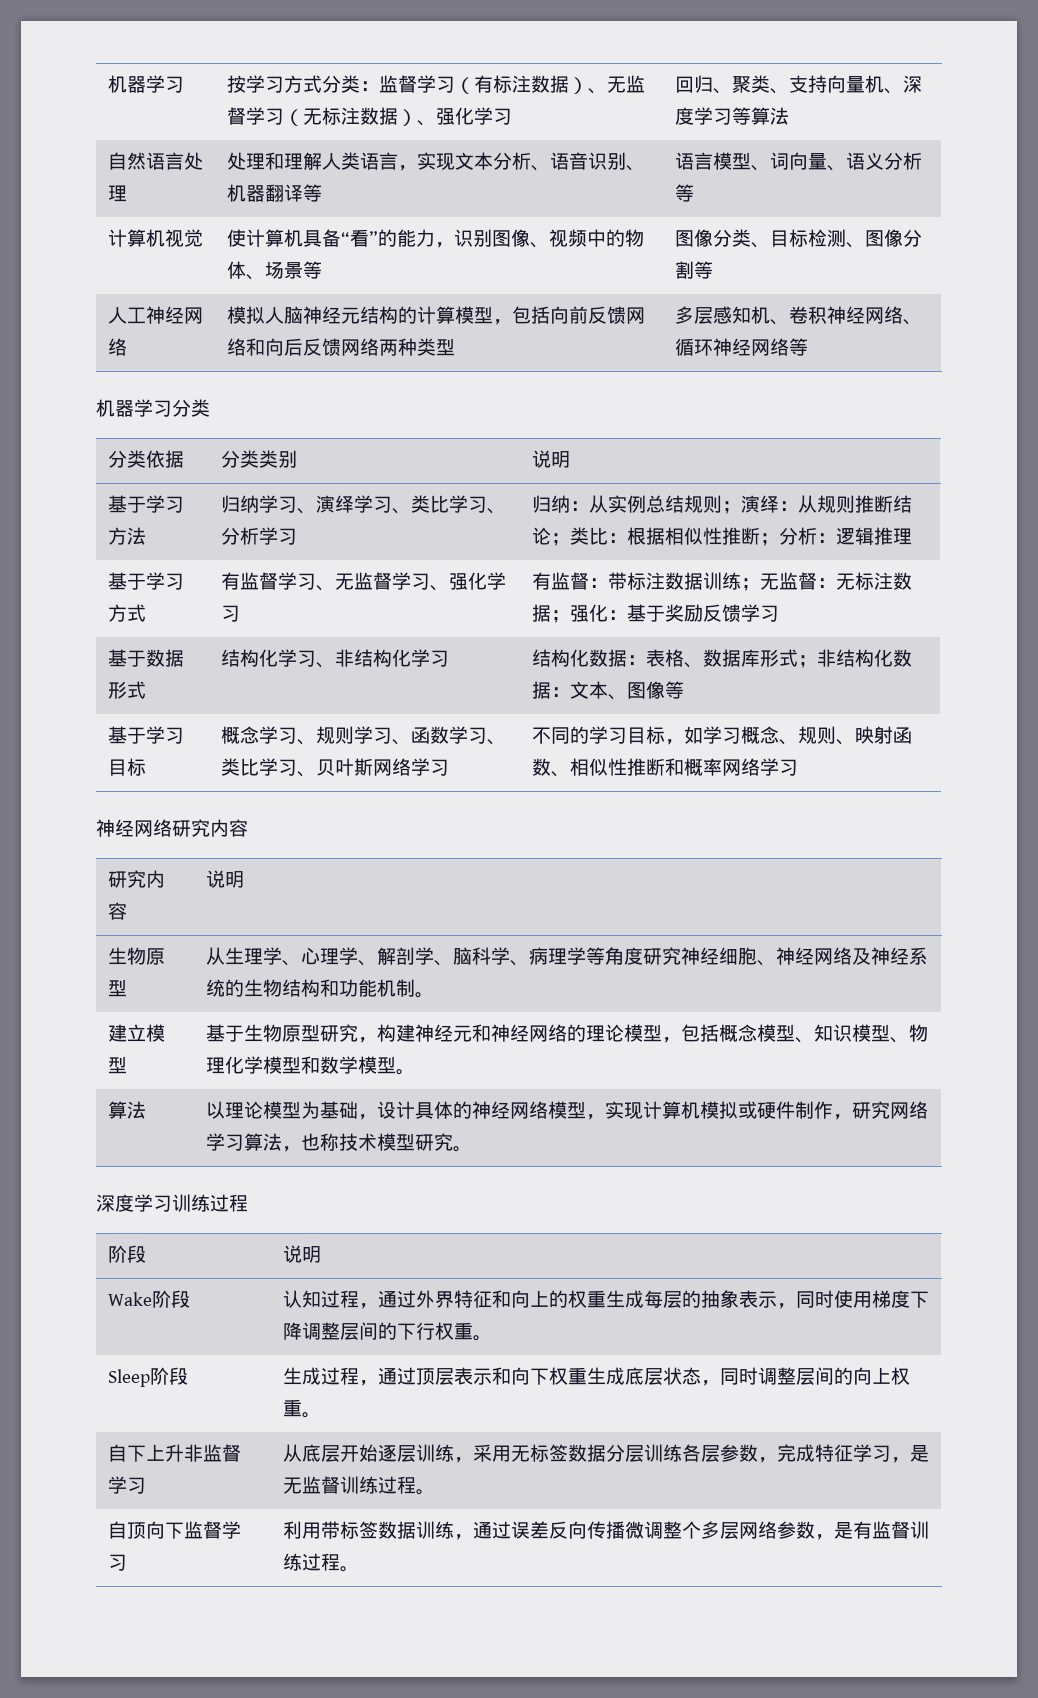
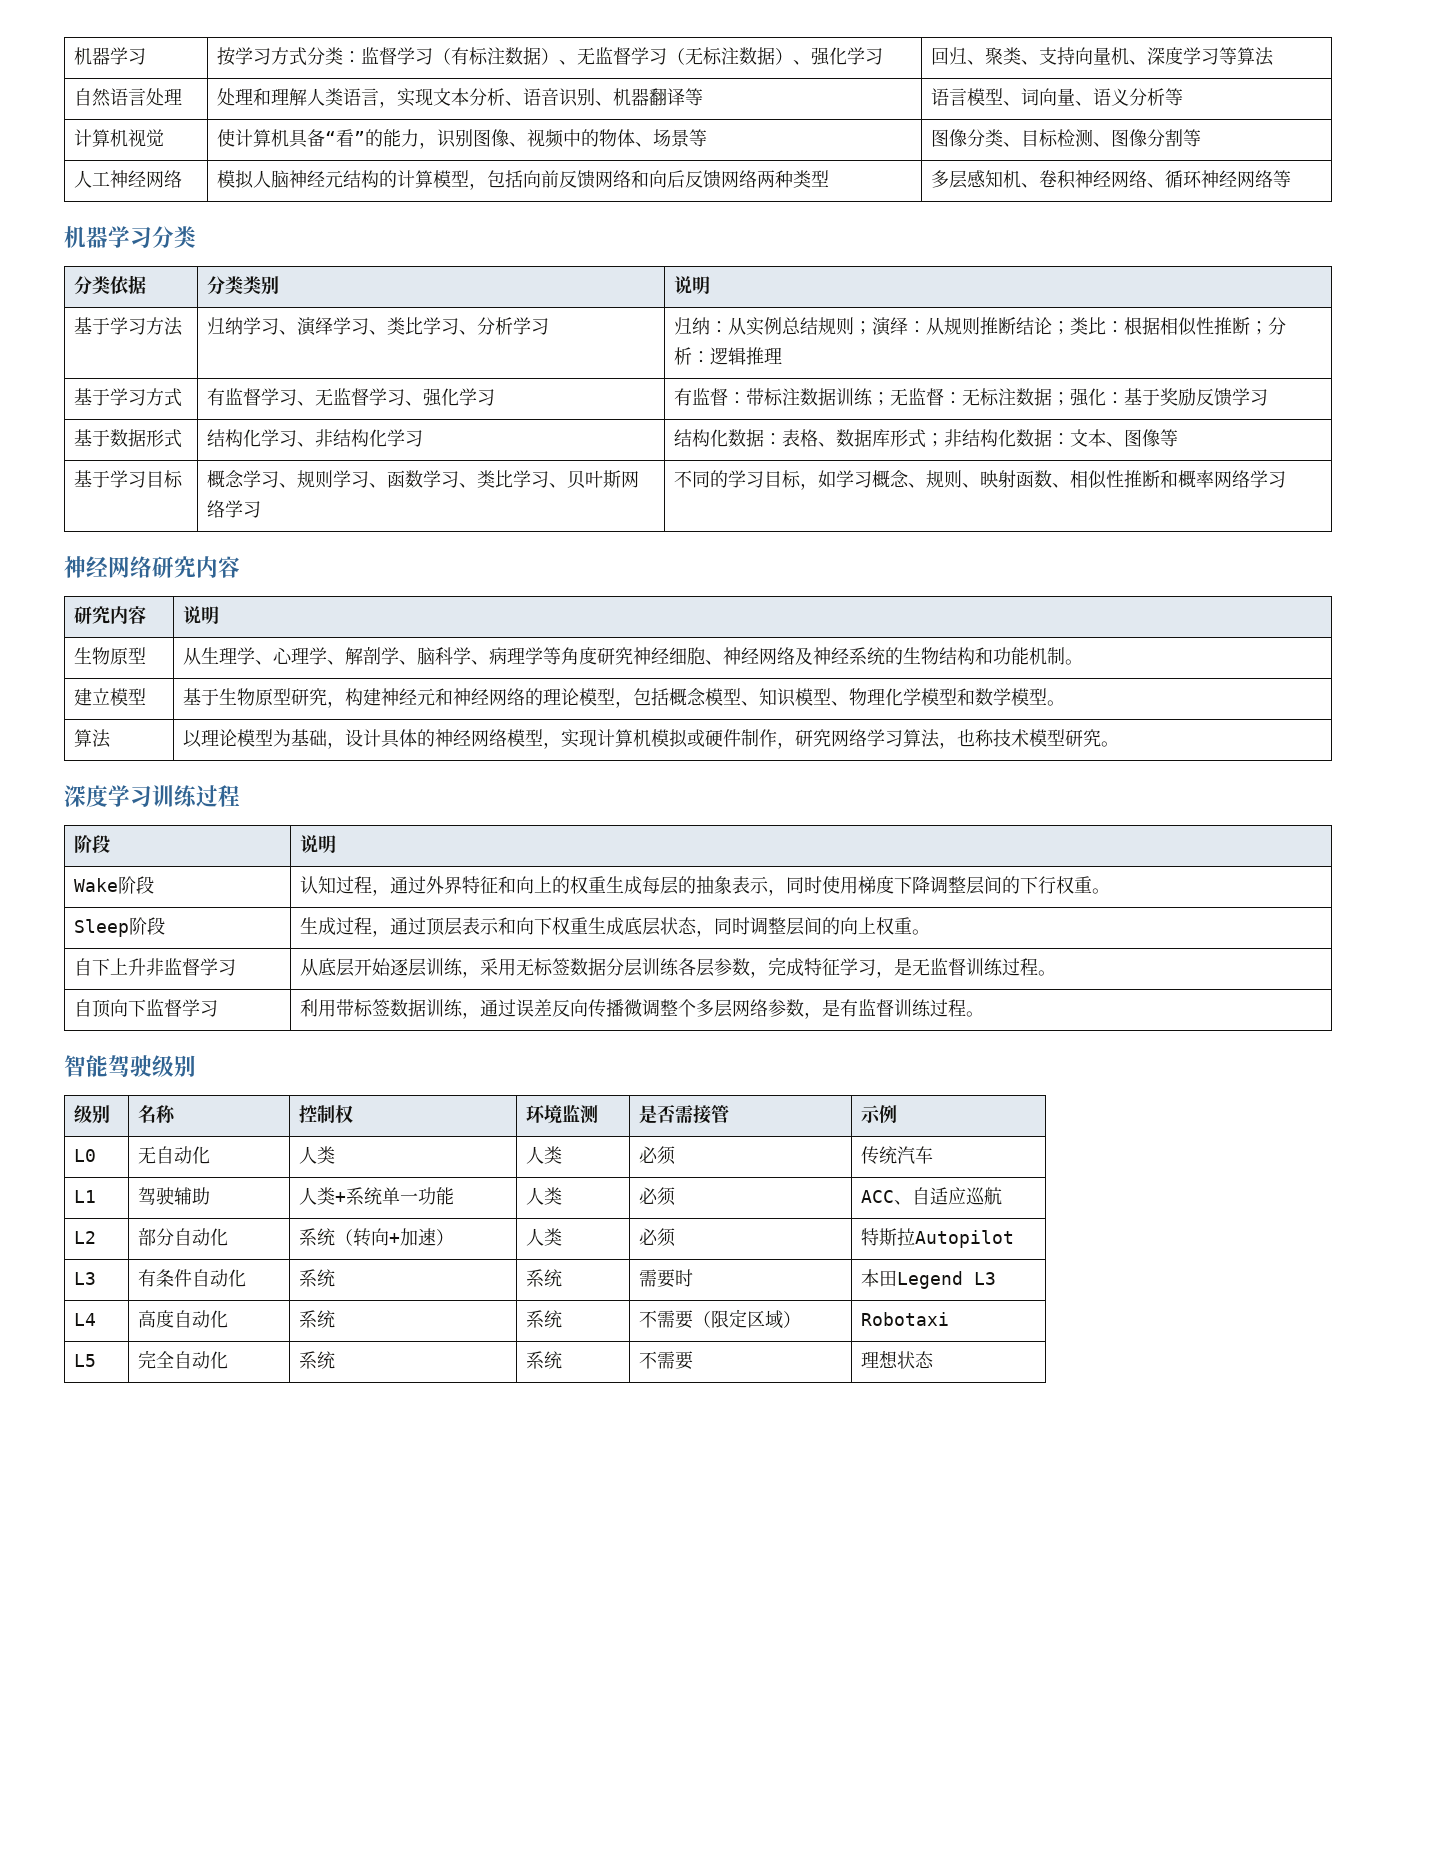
(360, 1569) none -> [64,1055,196,1078] [74,1105,111,1124] [138,1105,177,1123] [299,1105,354,1123] [526,1105,599,1124] [639,1104,730,1124] [861,1105,898,1123] [74,1149,97,1162] [138,1146,211,1164] [299,1146,336,1164] [526,1146,563,1164] [639,1146,677,1165] [861,1146,934,1165] [74,1190,97,1203] [138,1187,211,1205] [299,1187,455,1205] [526,1187,563,1205] [639,1187,677,1206] [861,1187,1003,1205] [74,1231,97,1244] [138,1228,229,1246] [299,1228,455,1247] [526,1228,563,1246] [639,1228,677,1247] [861,1228,1015,1248] [74,1272,97,1285] [138,1269,247,1287] [299,1269,336,1287] [526,1269,563,1287] [639,1269,694,1288] [861,1269,997,1289] [74,1313,97,1326] [138,1310,229,1328] [299,1310,336,1328] [526,1310,563,1328] [639,1309,802,1329] [861,1312,950,1326] [74,1354,97,1367] [138,1350,229,1369] [299,1351,336,1369] [526,1351,563,1369] [639,1351,694,1370] [861,1350,935,1369] // 智能驾驶级别 // 级别 | 名称 | 控制权 | 环境监测 | 是否需接管 | 示例 // L0 | 无自动化 | 人类 | 人类 | 必须 | 传统汽车 // L1 | 驾驶辅助 | 人类+系统单一功能 | 人类 | 必须 | ACC、自适应巡航 // L2 | 部分自动化 | 系统（转向+加速） | 人类 | 必须 | 特斯拉Autopilot // L3 | 有条件自动化 | 系统 | 系统 | 需要时 | 本田Legend L3 // L4 | 高度自动化 | 系统 | 系统 | 不需要（限定区域） | Robotaxi // L5 | 完全自动化 | 系统 | 系统 | 不需要 | 理想状态

